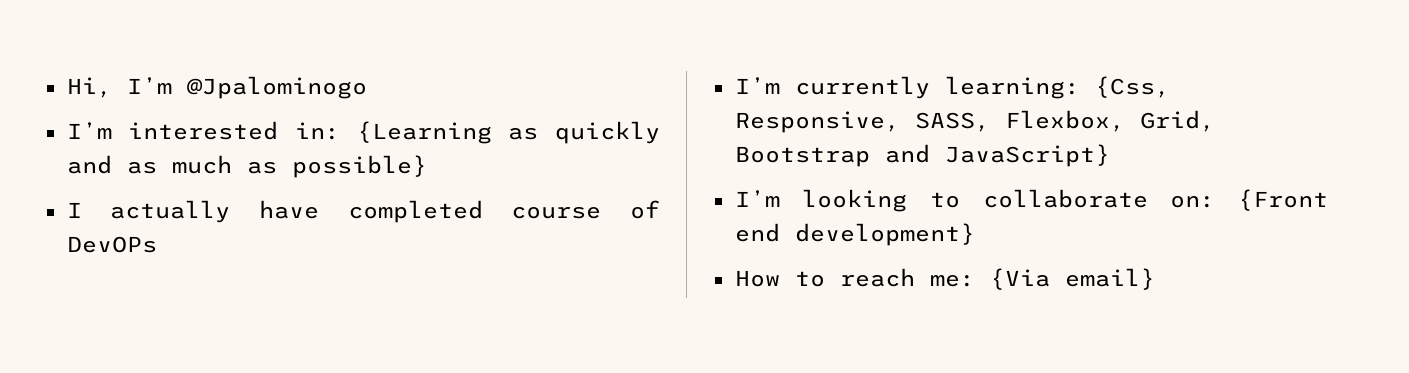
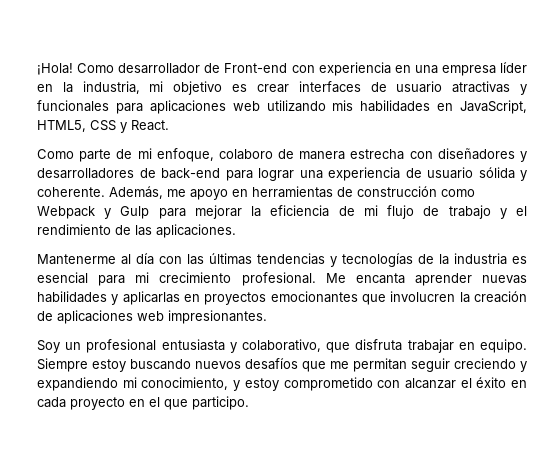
[66,76,367,99] [66,121,660,144] [66,155,427,178] [66,200,660,223] [66,236,157,253] [734,76,1170,99] [734,110,1215,133] [734,144,1110,167] [734,189,1328,212] [734,223,975,246] [734,268,1155,290] Hi, I’m @Jpalominogo // I’m interested in: {Learning as quickly and as much as possible} // I actually have completed course of DevOPs // I’m currently learning: {Css, Responsive, SASS, Flexbox, Grid, Bootstrap and JavaScript} // I’m looking to collaborate on: {Front end development} // How to reach me: {Via email} -> [37,62,528,76] [37,81,527,95] [37,100,527,114] [37,120,169,133] [37,148,527,162] [37,167,527,181] [37,186,475,200] [37,205,527,219] [37,224,236,238] [37,253,527,267] [37,272,527,286] [37,291,527,305] [37,310,267,324] [37,339,527,353] [37,358,527,372] [37,377,527,391] [37,396,249,410] ¡Hola! Como desarrollador de Front-end con experiencia en una empresa líder en la industria, mi objetivo es crear interfaces de usuario atractivas y funcionales para aplicaciones web utilizando mis habilidades en JavaScript, HTML5, CSS y React. // Como parte de mi enfoque, colaboro de manera estrecha con diseñadores y desarrolladores de back-end para lograr una experiencia de usuario sólida y coherente. Además, me apoyo en herramientas de construcción como Webpack y Gulp para mejorar la eficiencia de mi flujo de trabajo y el rendimiento de las aplicaciones. // Mantenerme al día con las últimas tendencias y tecnologías de la industria es esencial para mi crecimiento profesional. Me encanta aprender nuevas habilidades y aplicarlas en proyectos emocionantes que involucren la creación de aplicaciones web impresionantes. // Soy un profesional entusiasta y colaborativo, que disfruta trabajar en equipo. Siempre estoy buscando nuevos desafíos que me permitan seguir creciendo y expandiendo mi conocimiento, y estoy comprometido con alcanzar el éxito en cada proyecto en el que participo.

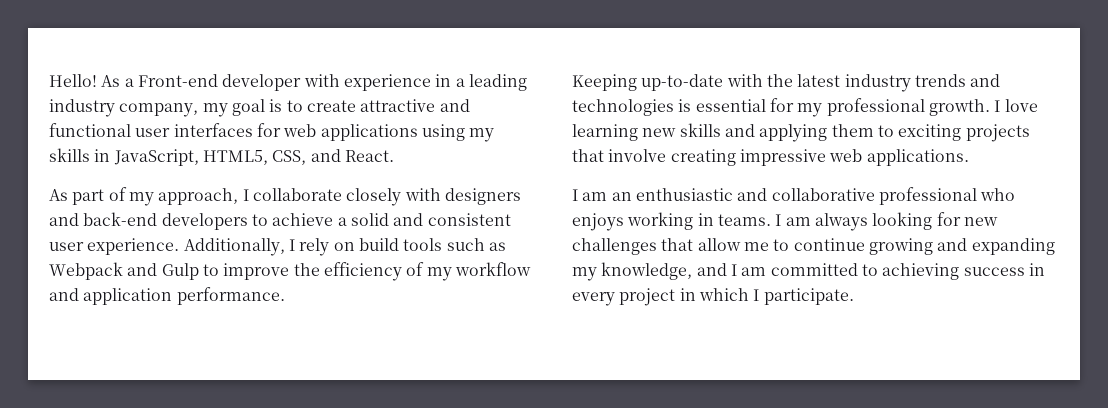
[37,62,528,76] [37,81,527,95] [37,100,527,114] [37,120,169,133] [37,148,527,162] [37,167,527,181] [37,186,475,200] [37,205,527,219] [37,224,236,238] [37,253,527,267] [37,272,527,286] [37,291,527,305] [37,310,267,324] [37,339,527,353] [37,358,527,372] [37,377,527,391] [37,396,249,410] ¡Hola! Como desarrollador de Front-end con experiencia en una empresa líder en la industria, mi objetivo es crear interfaces de usuario atractivas y funcionales para aplicaciones web utilizando mis habilidades en JavaScript, HTML5, CSS y React. // Como parte de mi enfoque, colaboro de manera estrecha con diseñadores y desarrolladores de back-end para lograr una experiencia de usuario sólida y coherente. Además, me apoyo en herramientas de construcción como Webpack y Gulp para mejorar la eficiencia de mi flujo de trabajo y el rendimiento de las aplicaciones. // Mantenerme al día con las últimas tendencias y tecnologías de la industria es esencial para mi crecimiento profesional. Me encanta aprender nuevas habilidades y aplicarlas en proyectos emocionantes que involucren la creación de aplicaciones web impresionantes. // Soy un profesional entusiasta y colaborativo, que disfruta trabajar en equipo. Siempre estoy buscando nuevos desafíos que me permitan seguir creciendo y expandiendo mi conocimiento, y estoy comprometido con alcanzar el éxito en cada proyecto en el que participo. -> [49,74,527,91] [49,99,470,117] [49,123,495,142] [49,148,394,166] [49,187,521,206] [49,212,511,230] [49,238,506,256] [49,262,531,281] [49,287,285,305] [572,74,1001,92] [572,98,1038,117] [572,123,1030,142] [572,149,969,166] [572,187,1016,205] [572,212,998,231] [572,238,1055,255] [572,262,1045,281] [572,288,854,306] Hello! As a Front-end developer with experience in a leading industry company, my goal is to create attractive and functional user interfaces for web applications using my skills in JavaScript, HTML5, CSS, and React. // As part of my approach, I collaborate closely with designers and back-end developers to achieve a solid and consistent user experience. Additionally, I rely on build tools such as Webpack and Gulp to improve the efficiency of my workflow and application performance. // Keeping up-to-date with the latest industry trends and technologies is essential for my professional growth. I love learning new skills and applying them to exciting projects that involve creating impressive web applications. // I am an enthusiastic and collaborative professional who enjoys working in teams. I am always looking for new challenges that allow me to continue growing and expanding my knowledge, and I am committed to achieving success in every project in which I participate.

